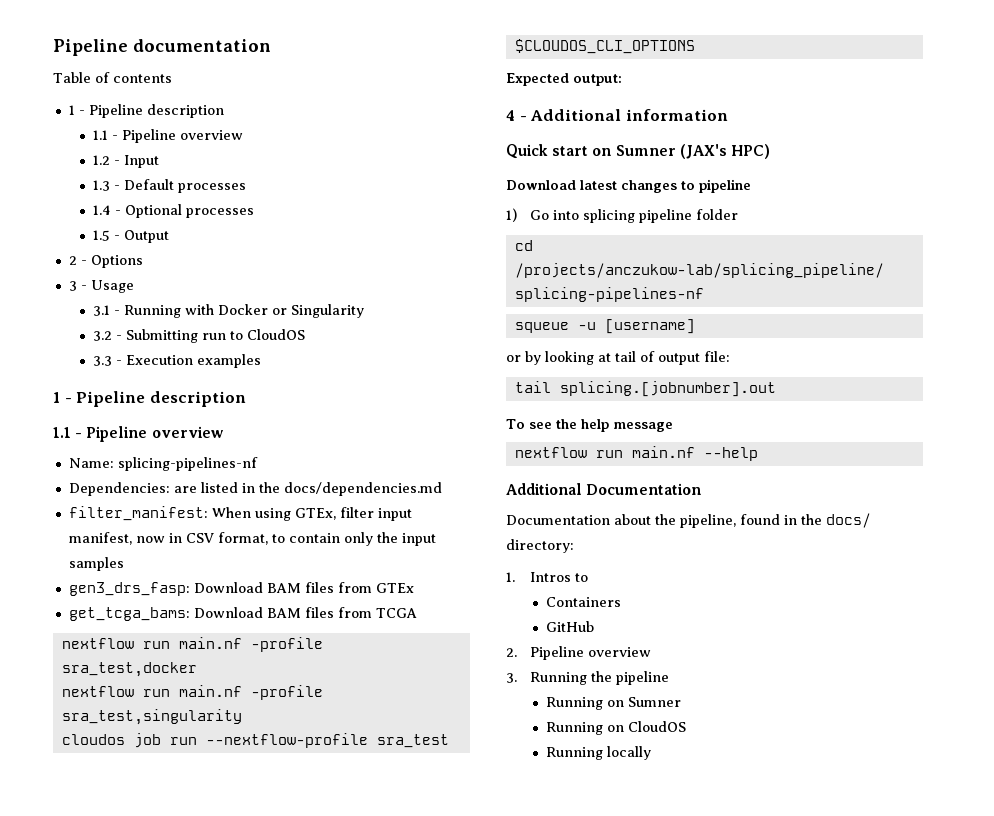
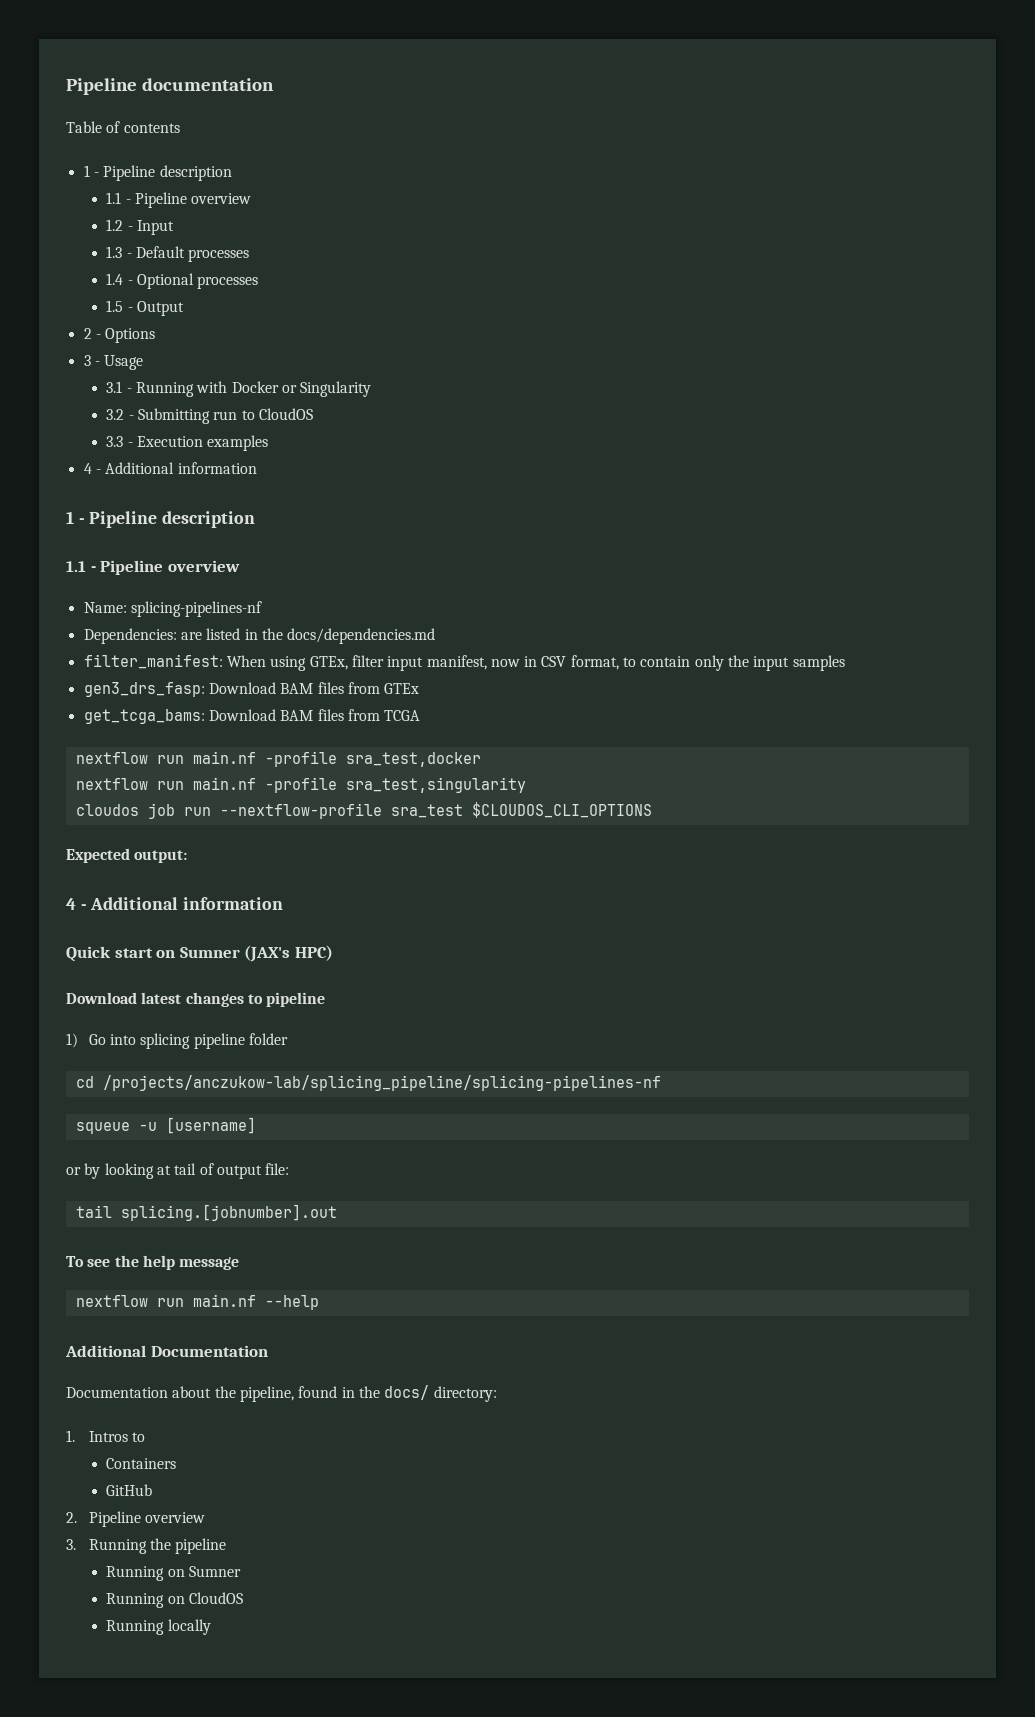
(261, 361) none -> [83,462,257,474] // 4 - Additional information

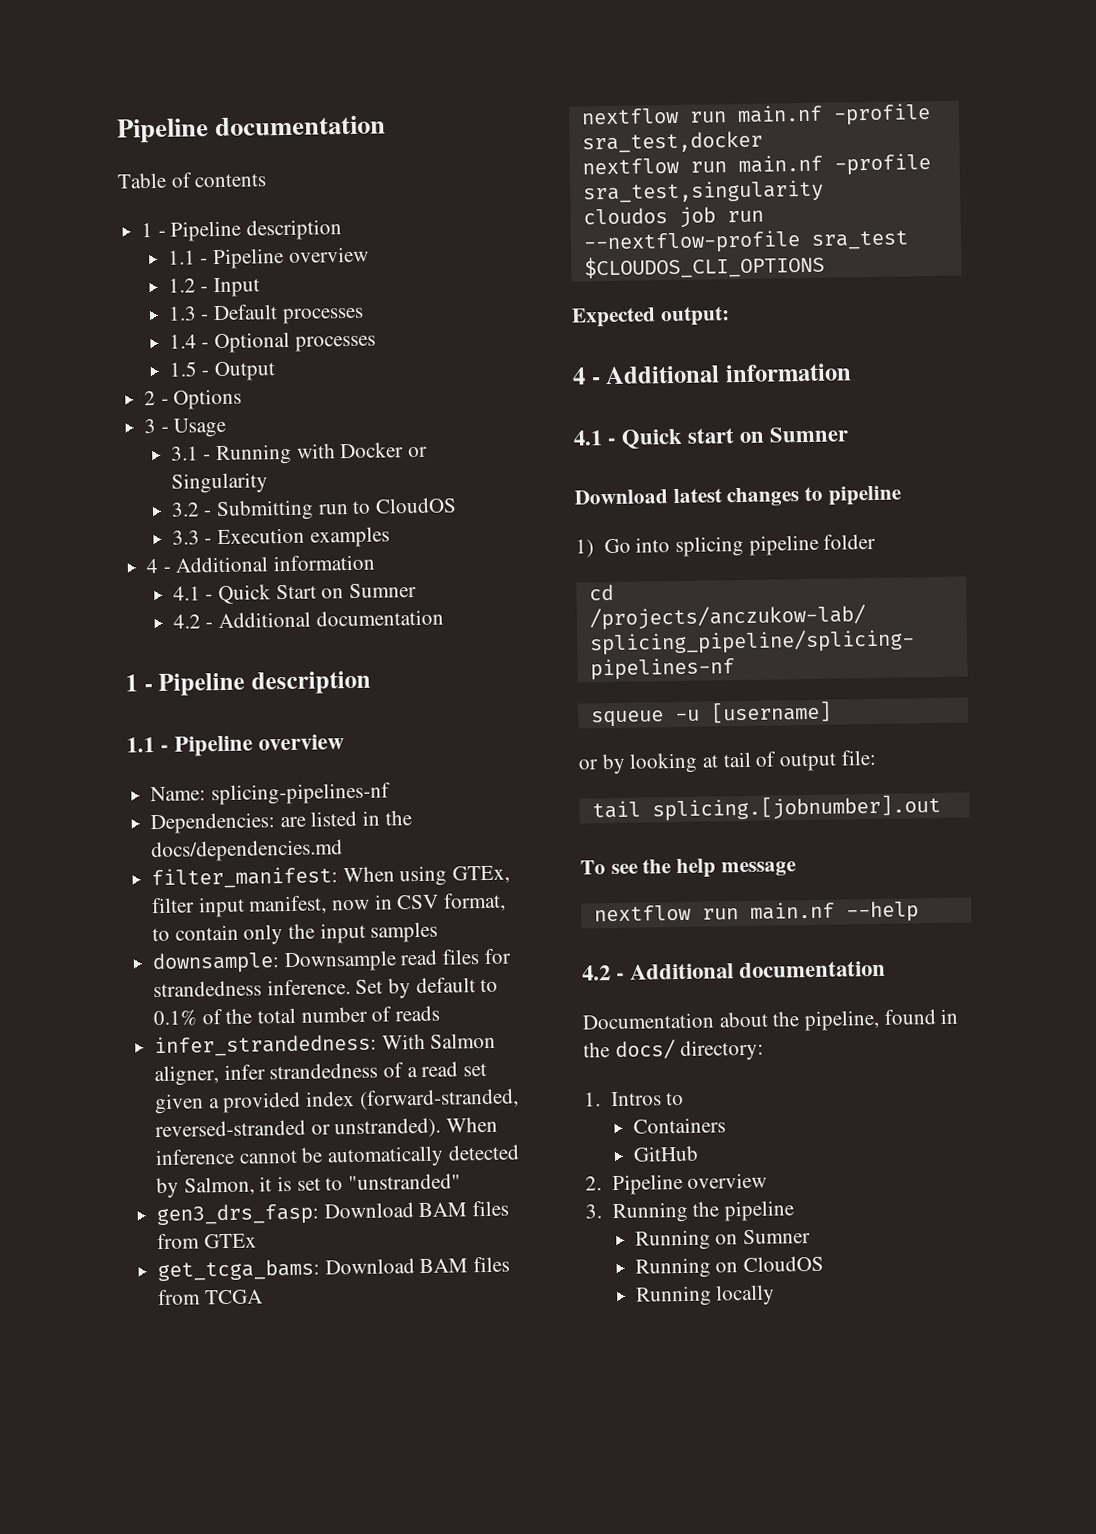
(257, 468) none -> [172,582,418,605] [172,609,444,629] // 4.1 - Quick Start on Sumner // 4.2 - Additional documentation
(845, 663) none -> [152,948,512,975] [153,977,499,999] [153,1005,441,1027] [154,1032,497,1058] [154,1061,488,1087] [154,1088,519,1115] [155,1116,499,1139] [155,1144,520,1168] [156,1173,462,1199] // downsample: Downsample read files for strandedness inference. Set by default to 0.1% of the total number of reads // infer_strandedness: With Salmon aligner, infer strandedness of a read set given a provided index (forward-stranded, reversed-stranded or unstranded). When inference cannot be automatically detected by Salmon, it is set to "unstranded"
(284, 903) none -> [573,430,618,446] 4.1 -
[244,945,333,962] (JAX's HPC) -> (850, 434) none
[65,1345,268,1357] Additional Documentation -> [582,960,887,981] 4.2 - Additional documentation

